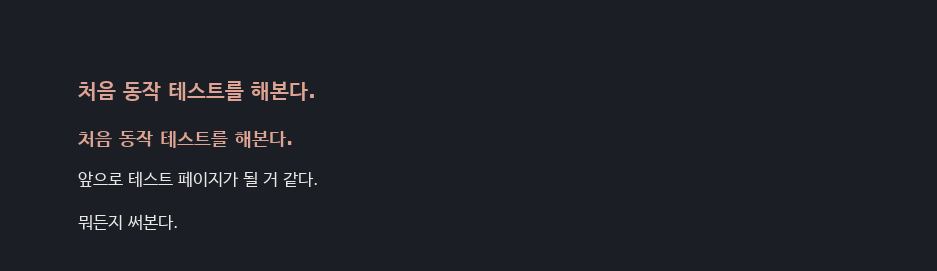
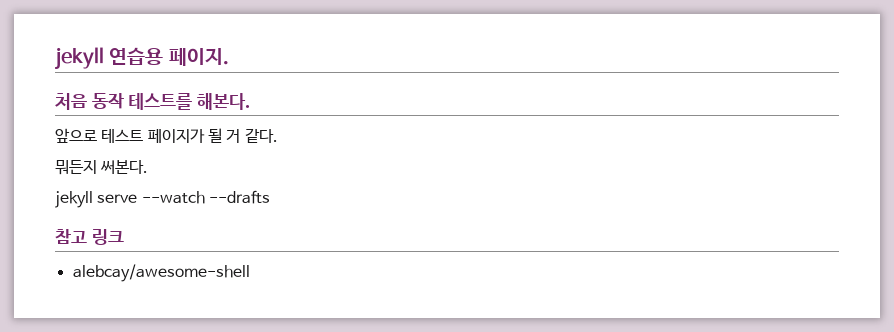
[78,81,316,102] 처음 동작 테스트를 해본다. -> [55,47,229,70] jekyll 연습용 페이지.
(178, 222) none -> [55,190,270,208] [55,229,124,245] [72,264,250,282] // jekyll serve --watch --drafts // 참고 링크 // alebcay/awesome-shell

